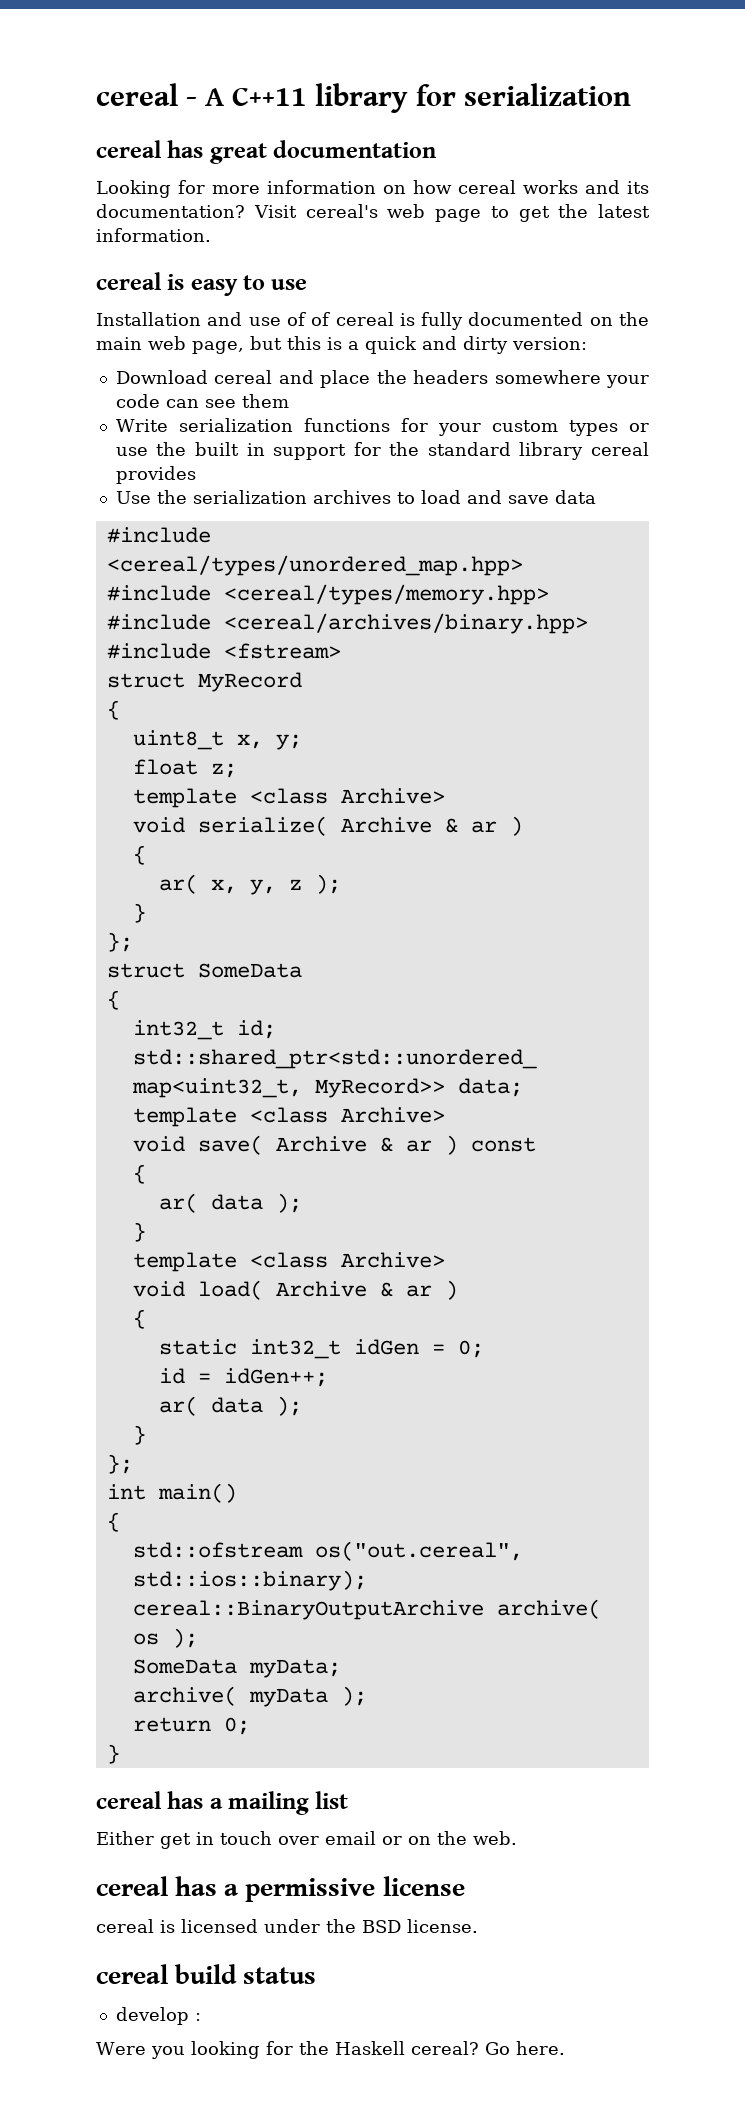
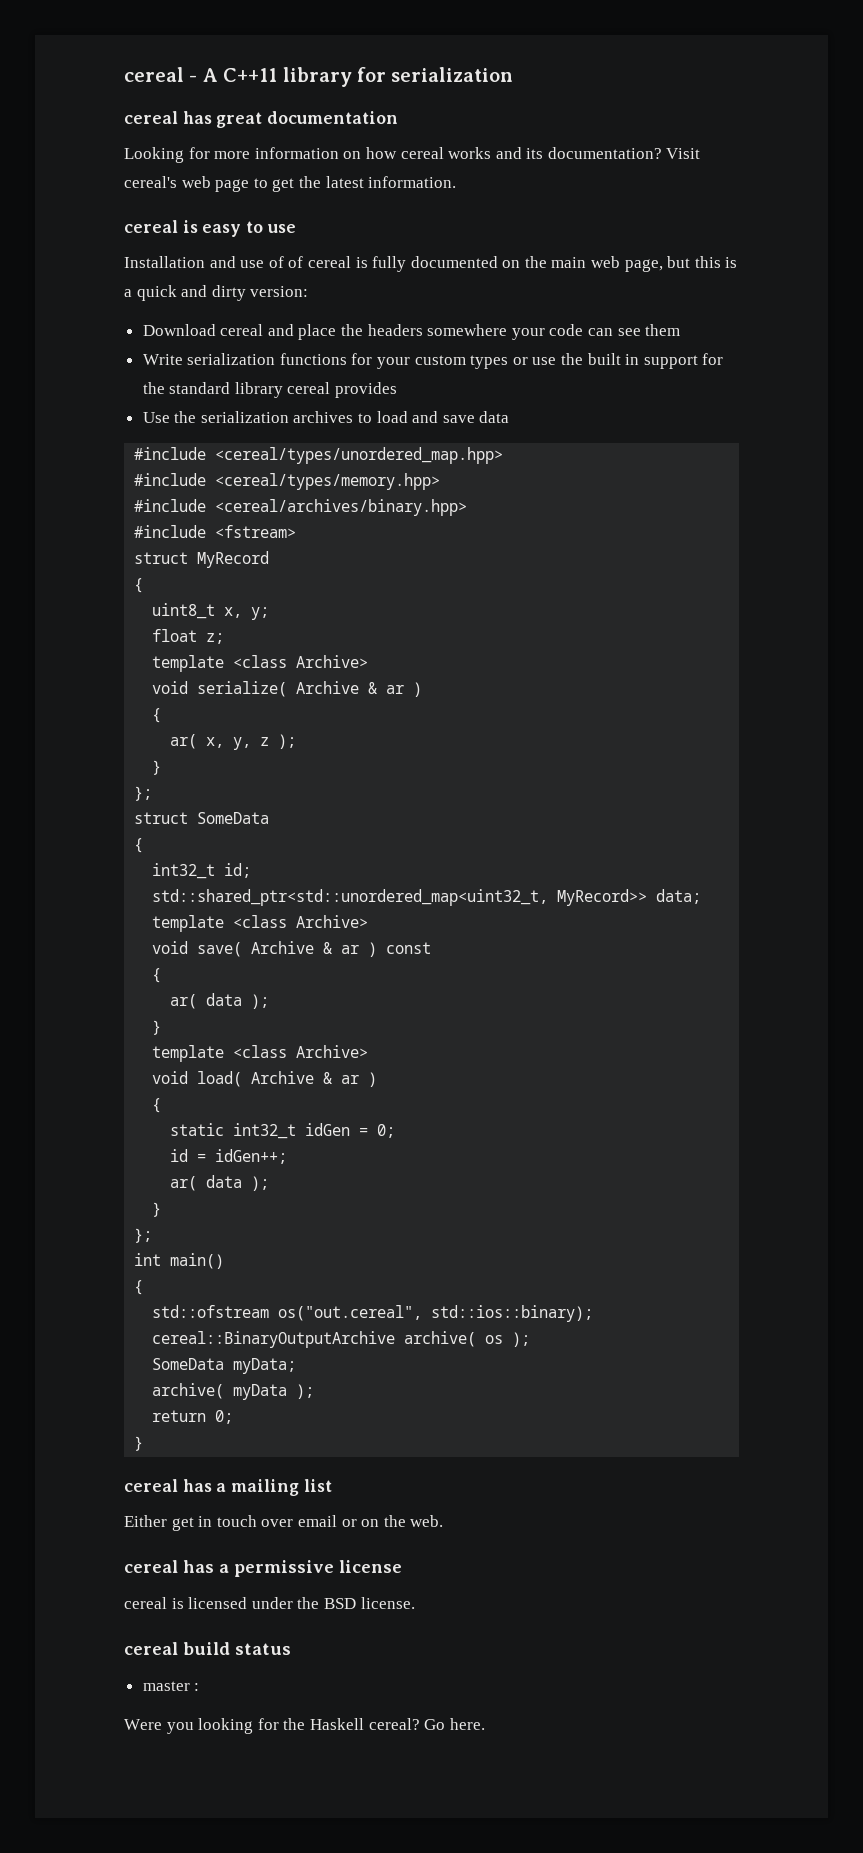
[115,2007,189,2025] develop -> [142,1681,190,1691] master

